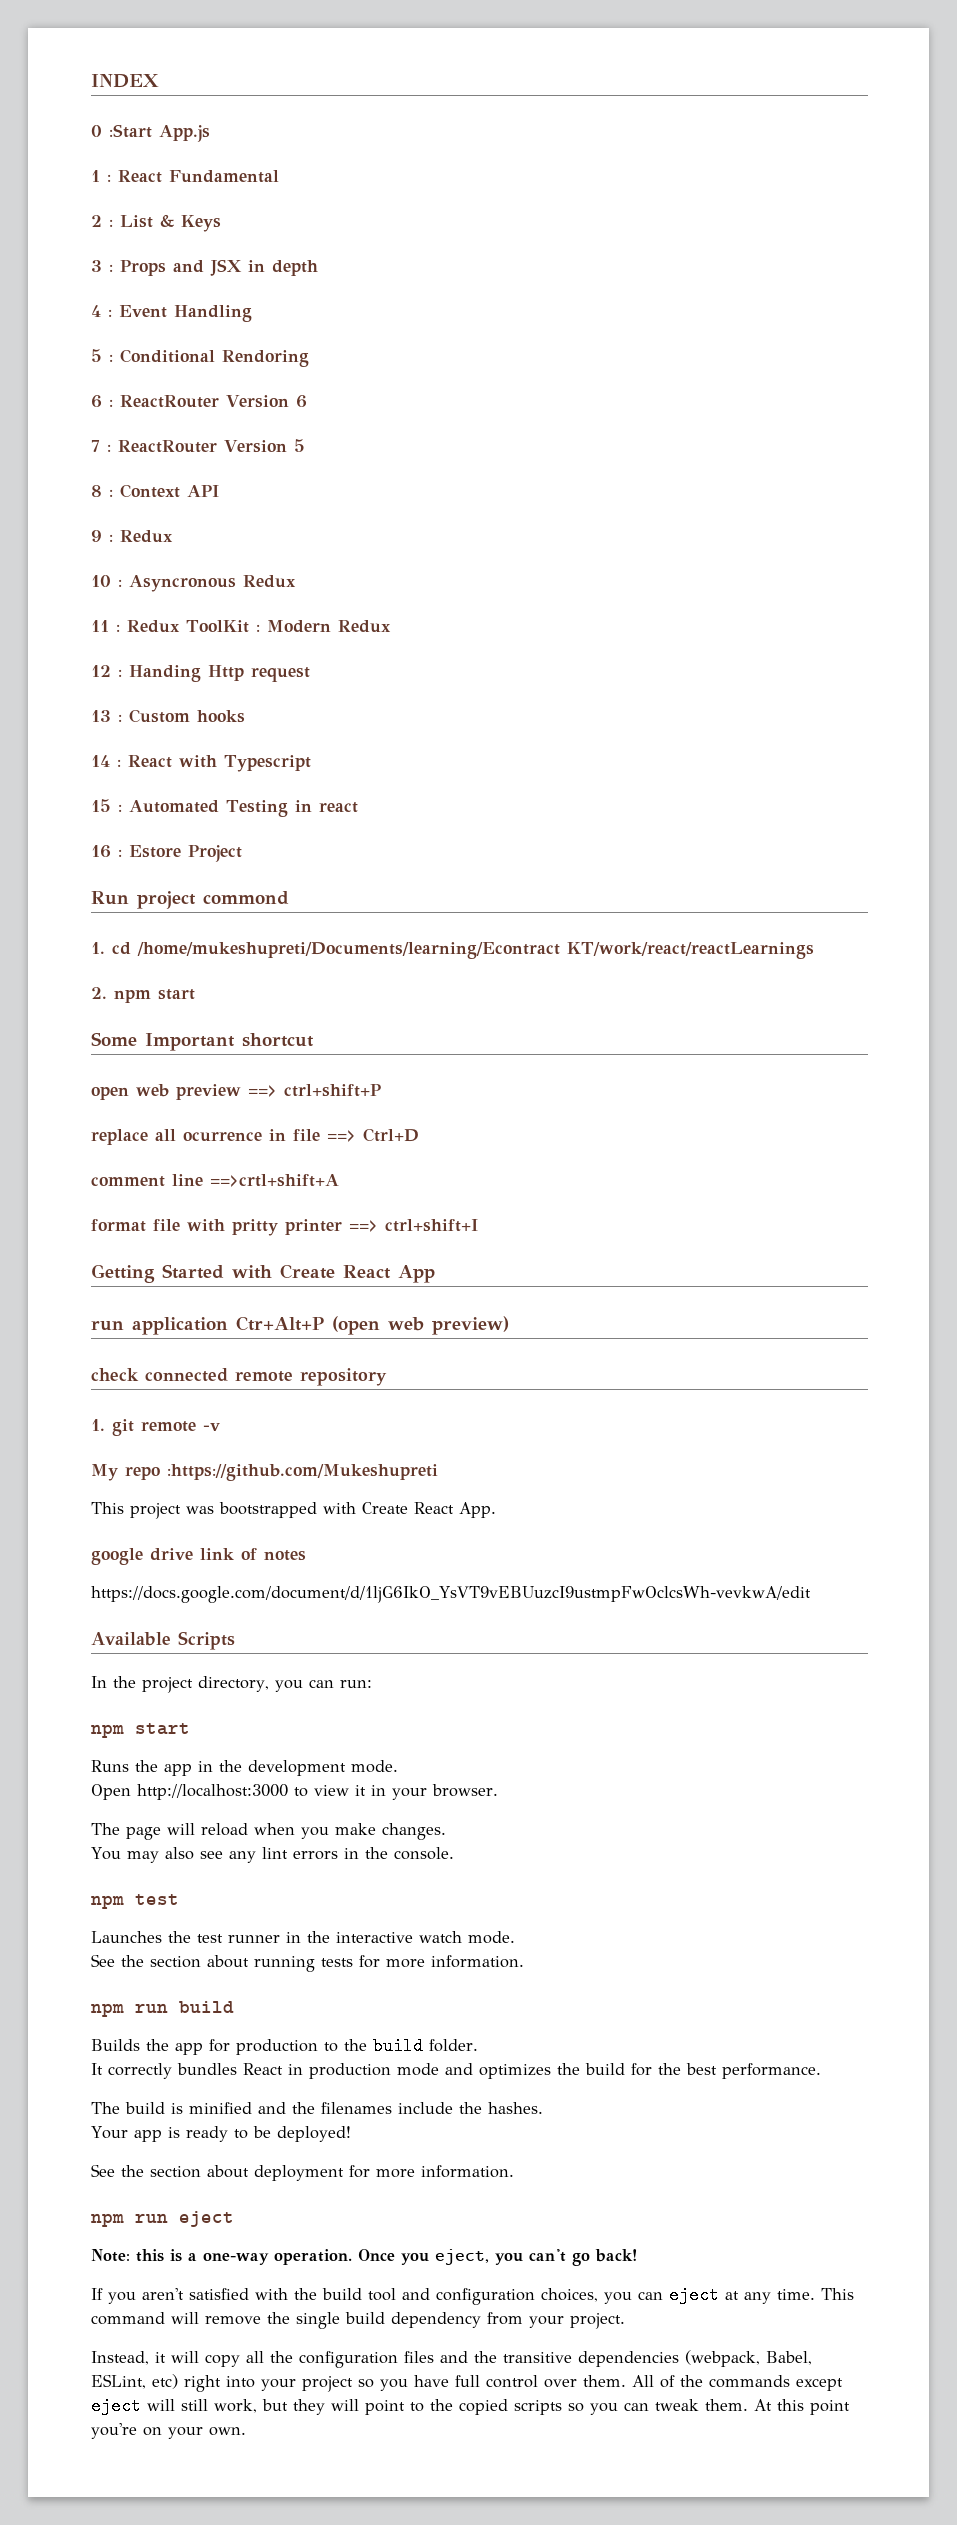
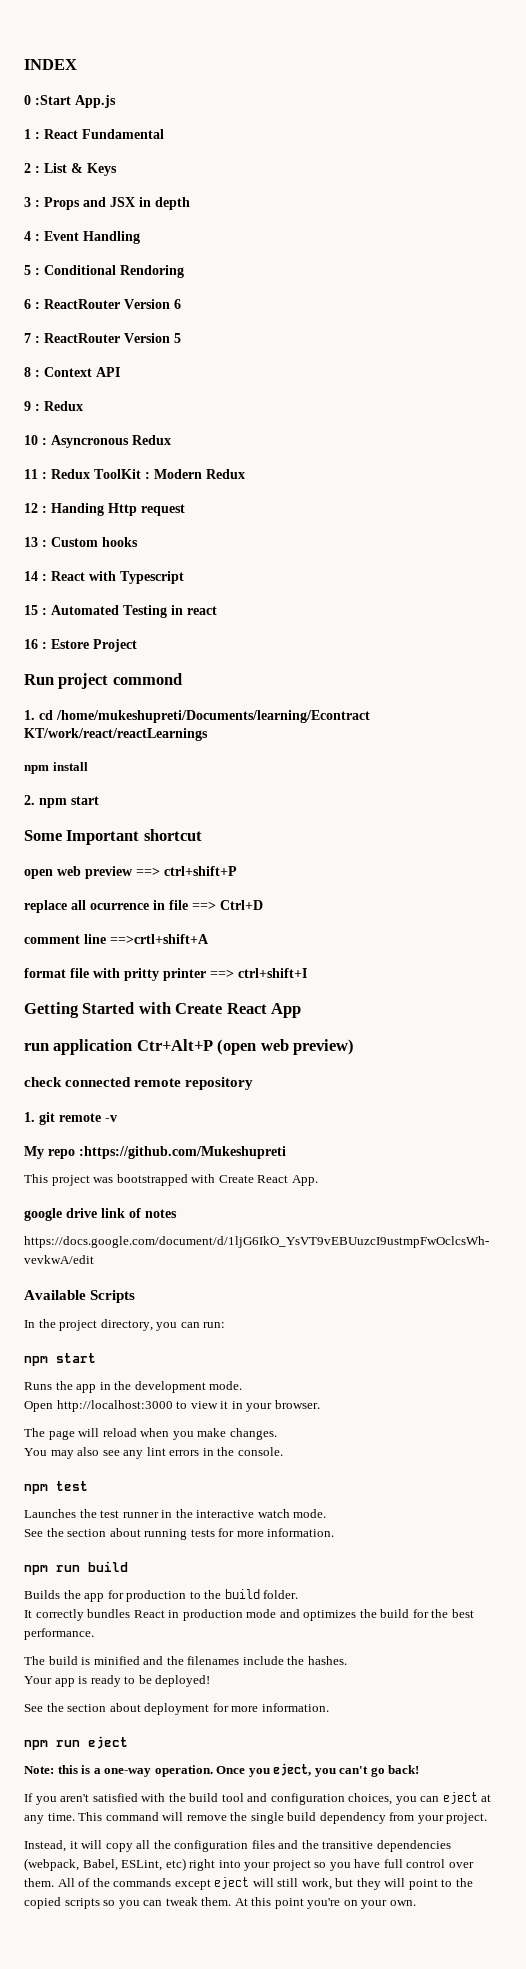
(814, 950) none -> [24,762,88,774] // npm install

